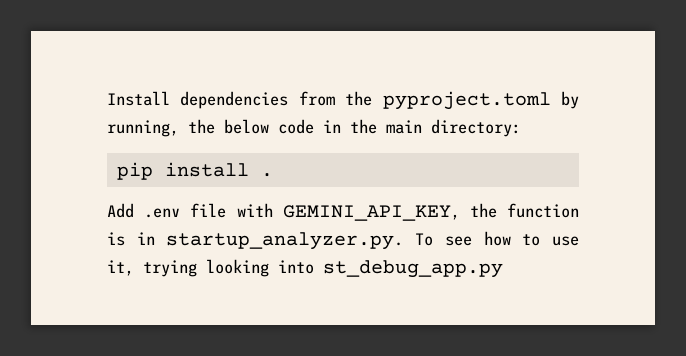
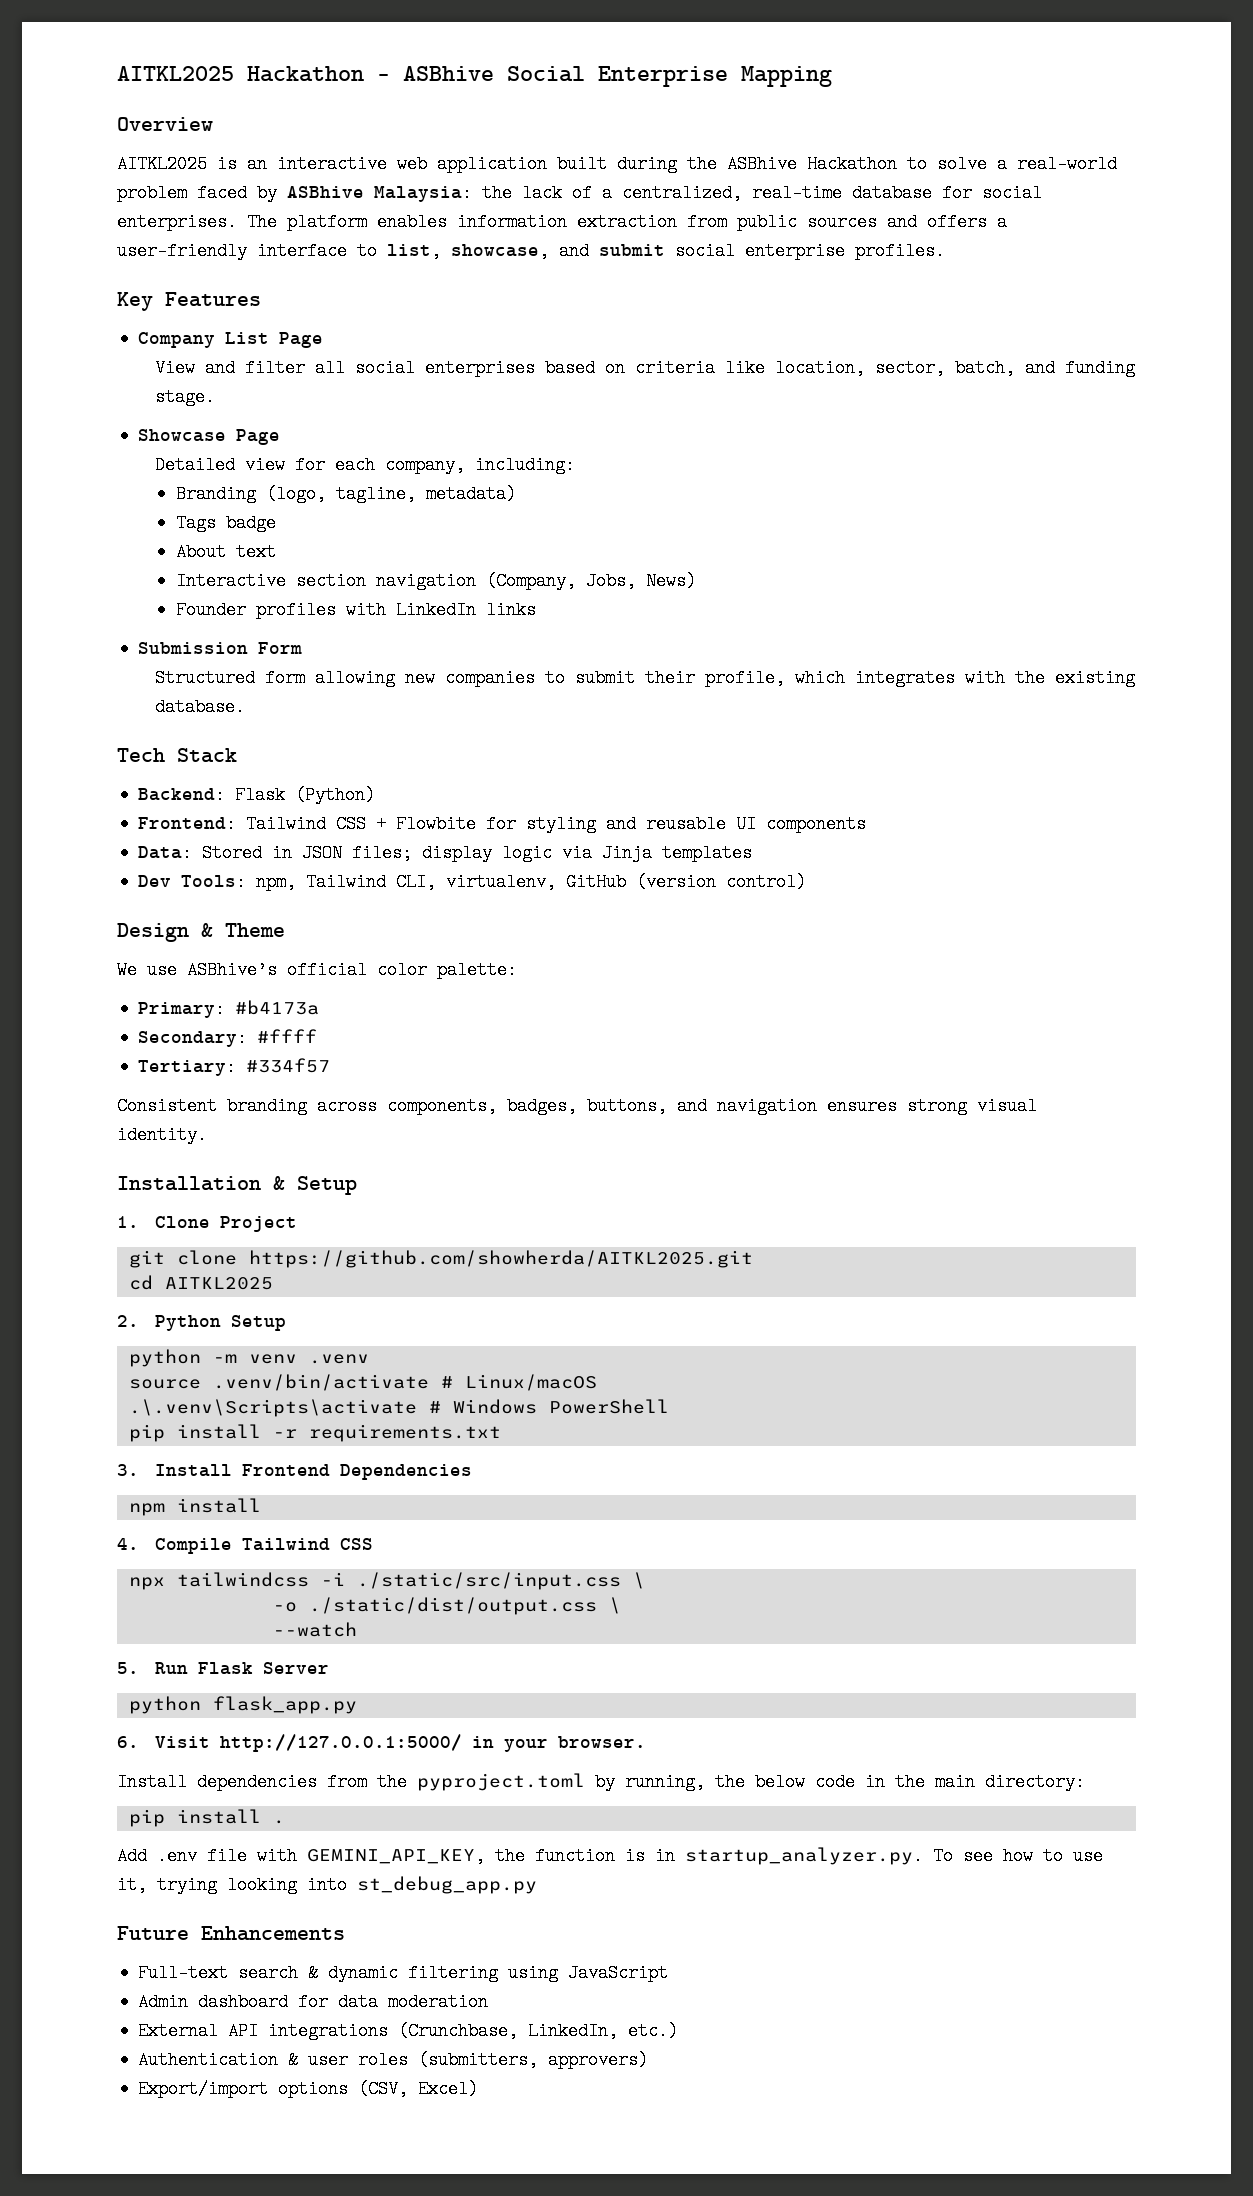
(107, 98) none -> [117,66,832,87] [117,117,213,131] [117,155,1117,173] [117,184,1042,202] [117,213,1007,231] [117,242,945,260] [117,292,261,311] [138,332,324,348] [154,359,1135,377] [154,388,215,406] [138,429,281,445] [154,456,575,474] [175,485,516,503] [175,514,276,532] [175,543,276,561] [175,572,696,590] [175,601,536,619] [138,642,303,654] [154,669,1135,687] [154,698,245,716] [117,748,237,763] [138,786,376,804] [138,815,867,833] [138,844,753,862] [138,873,807,891] [117,923,285,942] [117,961,517,979] [138,1000,320,1018] [138,1029,318,1047] [138,1058,331,1076] [117,1097,1037,1115] [117,1126,207,1144] [117,1176,357,1195] [117,1216,297,1232] [128,1250,753,1268] [128,1275,273,1290] [117,1315,286,1331] [128,1349,369,1367] [128,1374,597,1391] [128,1399,669,1417] [128,1424,501,1442] [117,1464,472,1480] [128,1498,261,1516] [117,1538,373,1554] [128,1572,645,1590] [272,1597,621,1615] [272,1622,357,1637] [117,1662,329,1675] [128,1696,357,1714] [117,1734,646,1752] AITKL2025 Hackathon – ASBhive Social Enterprise Mapping // Overview // AITKL2025 is an interactive web application built during the ASBhive Hackathon to solve a real-world problem faced by ASBhive Malaysia: the lack of a centralized, real-time database for social enterprises. The platform enables information extraction from public sources and offers a user-friendly interface to list, showcase, and submit social enterprise profiles. // Key Features // Company List Page // View and filter all social enterprises based on criteria like location, sector, batch, and funding stage. // Showcase Page // Detailed view for each company, including: // Branding (logo, tagline, metadata) // Tags badge // About text // Interactive section navigation (Company, Jobs, News) // Founder profiles with LinkedIn links // Submission Form // Structured form allowing new companies to submit their profile, which integrates with the existing database. // Tech Stack // Backend: Flask (Python) // Frontend: Tailwind CSS + Flowbite for styling and reusable UI components // Data: Stored in JSON files; display logic via Jinja templates // Dev Tools: npm, Tailwind CLI, virtualenv, GitHub (version control) // Design & Theme // We use ASBhive’s official color palette: // Primary: #b4173a // Secondary: #ffff // Tertiary: #334f57 // Consistent branding across components, badges, buttons, and navigation ensures strong visual identity. // Installation & Setup // 1. Clone Project // git clone https://github.com/showherda/AITKL2025.git // cd AITKL2025 // 2. Python Setup // python -m venv .venv // source .venv/bin/activate # Linux/macOS // .\.venv\Scripts\activate # Windows PowerShell // pip install -r requirements.txt // 3. Install Frontend Dependencies // npm install // 4. Compile Tailwind CSS // npx tailwindcss -i ./static/src/input.css \ // -o ./static/dist/output.css \ // --watch // 5. Run Flask Server // python flask_app.py // 6. Visit http://127.0.0.1:5000/ in your browser. //
(503, 269) none -> [117,1926,345,1941] [138,1964,669,1982] [138,1993,489,2011] [138,2022,679,2040] [138,2051,649,2069] [138,2080,479,2098] // Future Enhancements // Full-text search & dynamic filtering using JavaScript // Admin dashboard for data moderation // External API integrations (Crunchbase, LinkedIn, etc.) // Authentication & user roles (submitters, approvers) // Export/import options (CSV, Excel)

